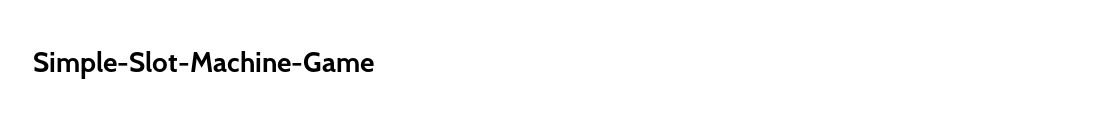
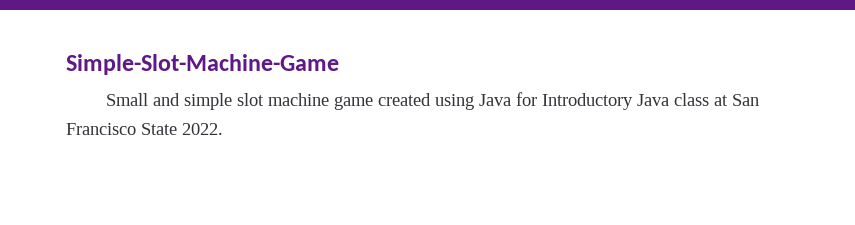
(374, 65) none -> [105,92,759,110] [66,123,223,135] // Small and simple slot machine game created using Java for Introductory Java class at San Francisco State 2022.

